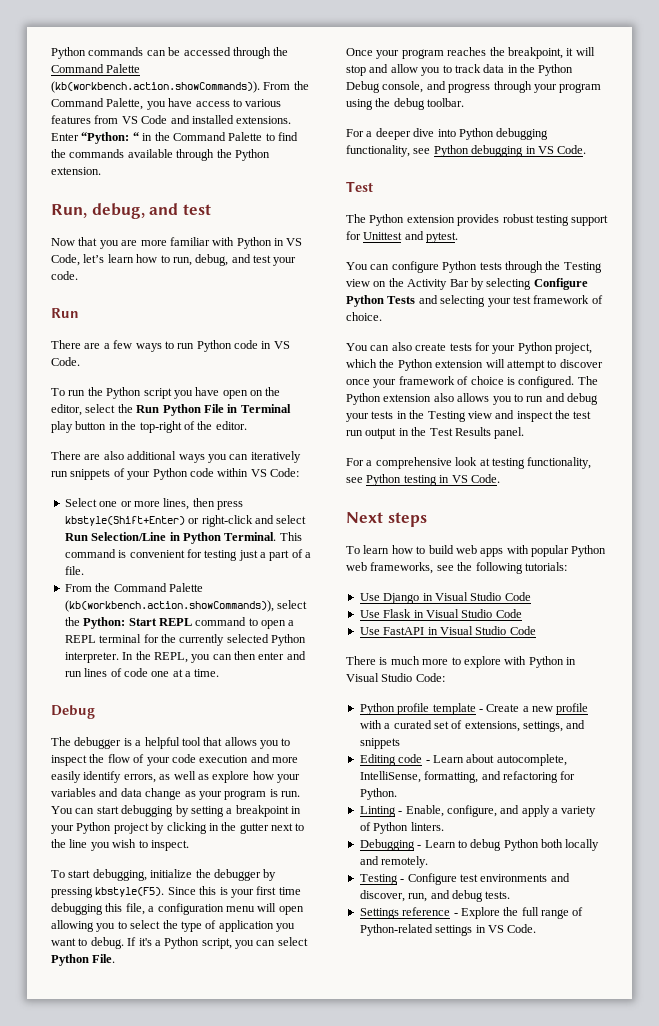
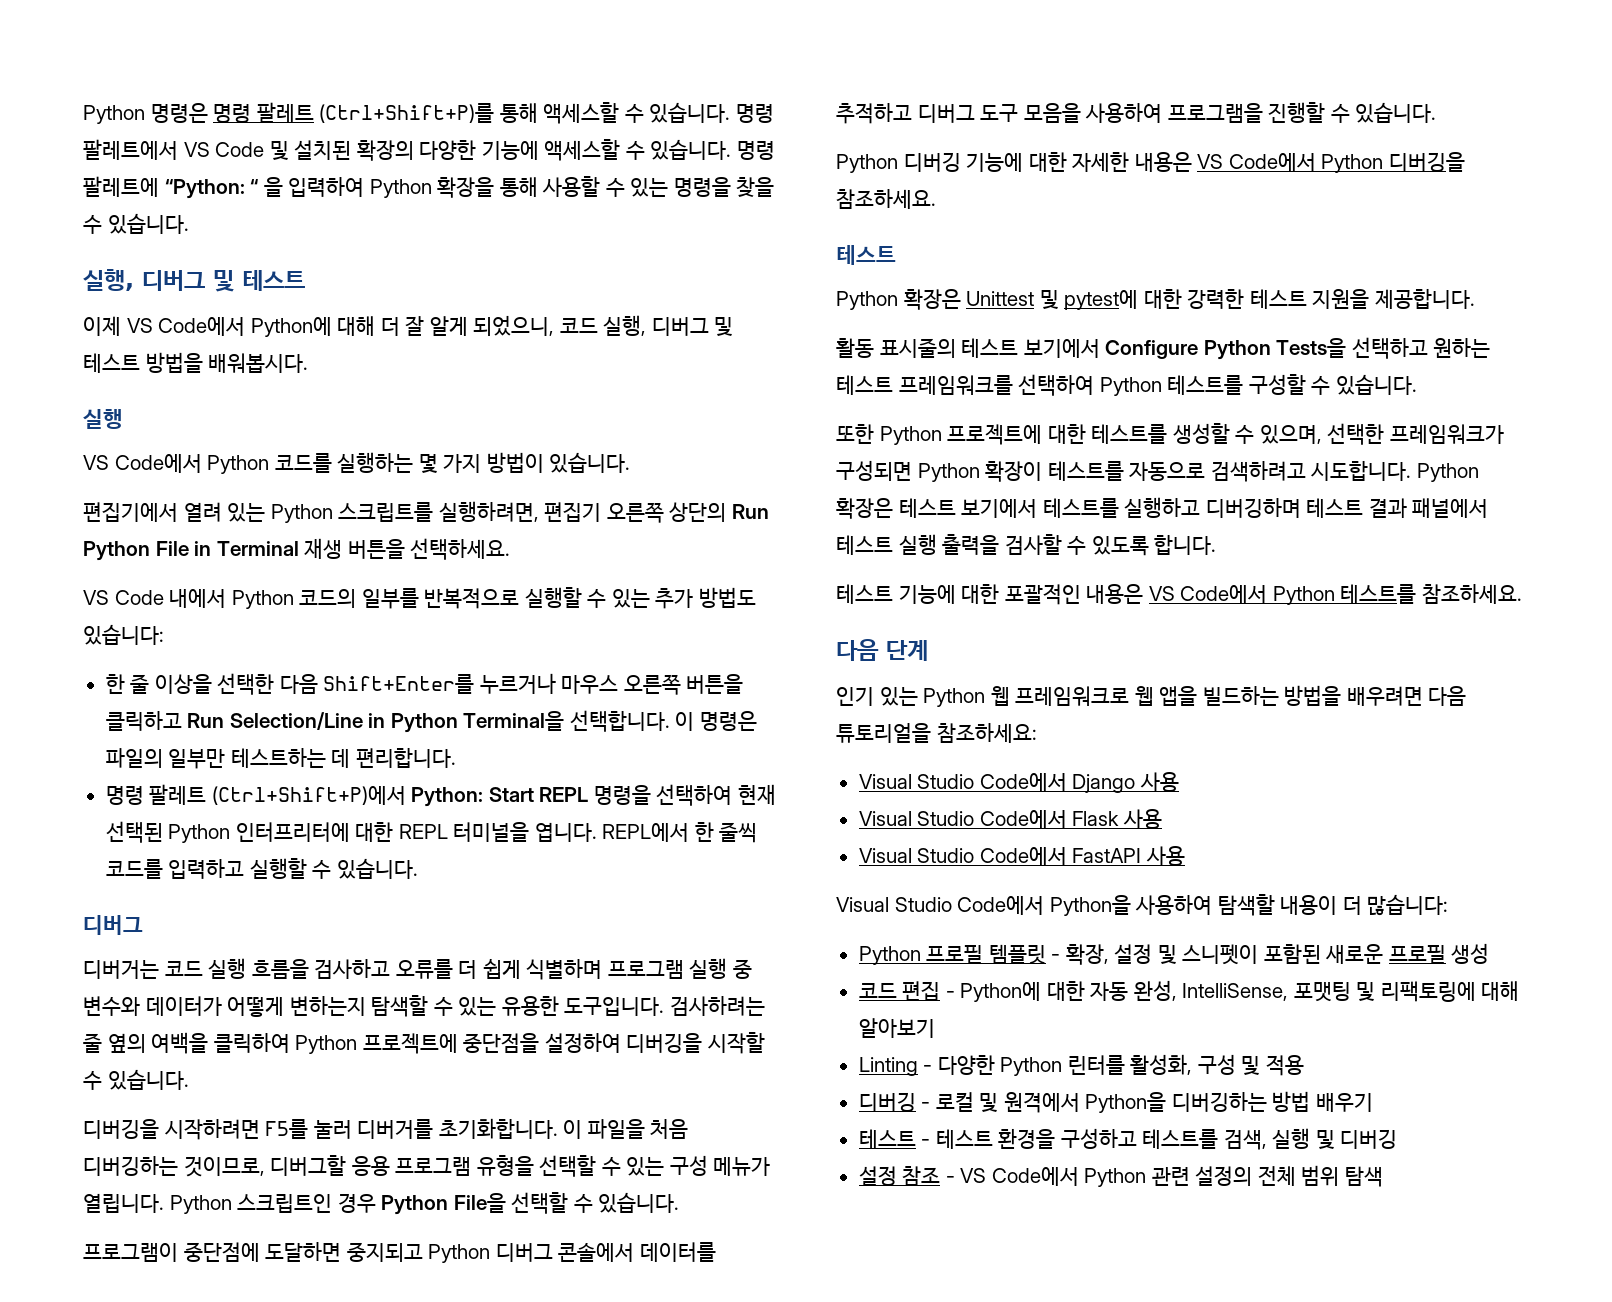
[51,47,289,59] [51,64,141,73] [51,81,309,93] [51,98,282,110] [51,115,292,124] [51,132,298,144] [51,149,270,161] [51,167,101,175] [51,203,211,219] [51,237,303,249] [51,254,297,266] [51,271,78,280] [51,308,79,318] [51,340,290,352] [51,357,80,366] [51,387,281,399] [51,404,133,416] Python commands can be accessed through the Command Palette (kb(workbench.action.showCommands)). From the Command Palette, you have access to various features from VS Code and installed extensions. Enter “Python: “ in the Command Palette to find the commands available through the Python extension. // Run, debug, and test // Now that you are more familiar with Python in VS Code, let’s learn how to run, debug, and test your code. // Run // There are a few ways to run Python code in VS Code. // To run the Python script you have open on the editor, select the -> [83,102,774,124] [83,139,775,161] [83,176,775,199] [83,213,189,234] [83,269,305,292] [83,315,734,337] [83,352,309,373] [83,409,123,429] [83,452,631,474] [83,501,727,523] Python 명령은 명령 팔레트 (Ctrl+Shift+P)를 통해 액세스할 수 있습니다. 명령 팔레트에서 VS Code 및 설치된 확장의 다양한 기능에 액세스할 수 있습니다. 명령 팔레트에 “Python: “ 을 입력하여 Python 확장을 통해 사용할 수 있는 명령을 찾을 수 있습니다. // 실행, 디버그 및 테스트 // 이제 VS Code에서 Python에 대해 더 잘 알게 되었으니, 코드 실행, 디버그 및 테스트 방법을 배워봅시다. // 실행 // VS Code에서 Python 코드를 실행하는 몇 가지 방법이 있습니다. // 편집기에서 열려 있는 Python 스크립트를 실행하려면, 편집기 오른쪽 상단의
[51,421,247,433] [51,451,301,463] [51,468,299,480] [64,498,243,510] [64,515,307,527] [64,532,302,544] [64,549,312,561] [64,566,84,575] [64,583,203,592] [64,600,308,612] [64,617,295,629] [64,634,306,646] [64,651,306,663] [64,668,220,677] [51,705,95,719] [51,737,291,749] [51,754,298,766] [51,771,300,783] [51,788,300,800] [51,805,301,817] [51,822,305,834] [51,839,189,851] [51,869,277,881] [51,886,301,898] [51,903,304,915] [51,920,295,932] [51,937,308,949] [51,954,116,966] [346,47,595,59] [346,64,574,76] [346,81,602,93] [346,98,465,110] [346,128,549,140] [346,145,587,157] [346,181,373,192] [346,214,609,226] [346,231,459,243] [346,261,602,273] [346,278,588,290] [346,295,603,307] [346,312,382,321] [346,342,592,354] [346,359,603,371] [346,376,598,388] [346,393,598,405] [346,410,592,422] [346,427,525,439] [346,457,592,469] [346,474,500,486] [346,512,427,527] [346,545,607,557] [346,562,567,574] [359,592,531,604] [359,609,522,618] [359,626,536,635] [346,656,576,668] [346,673,445,682] [359,703,589,715] [359,720,586,732] [359,738,400,749] [359,754,567,766] [359,771,576,783] [359,788,397,800] [359,805,597,817] [359,822,444,834] [359,839,600,851] [359,856,429,868] [359,873,570,885] [359,890,511,902] [359,907,584,919] [359,924,537,936] play button in the top-right of the editor. // There are also additional ways you can iteratively run snippets of your Python code within VS Code: // Select one or more lines, then press kbstyle(Shift+Enter) or right-click and select Run Selection/Line in Python Terminal. This command is convenient for testing just a part of a file. // From the Command Palette (kb(workbench.action.showCommands)), select the Python: Start REPL command to open a REPL terminal for the currently selected Python interpreter. In the REPL, you can then enter and run lines of code one at a time. // Debug // The debugger is a helpful tool that allows you to inspect the flow of your code execution and more easily identify errors, as well as explore how your variables and data change as your program is run. You can start debugging by setting a breakpoint in your Python project by clicking in the gutter next to the line you wish to inspect. // To start debugging, initialize the debugger by pressing kbstyle(F5). Since this is your first time debugging this file, a configuration menu will open allowing you to select the type of application you want to debug. If it's a Python script, you can select Python File. // Once your program reaches the breakpoint, it will stop and allow you to track data in the Python Debug console, and progress through your program using the debug toolbar. // For a deeper dive into Python debugging functionality, see Python debugging in VS Code. // Test // The Python extension provides robust testing support for Unittest and pytest. // You can configure Python tests through the Testing view on the Activity Bar by selecting Configure Python Tests and selecting your test framework of choice. // You can also create tests for your Python project, which the Python extension will attempt to discover once your framework of choice is configured. The Python extension also allows you to run and debug your tests in the Testing view and inspect the test run output in the Test Results panel. // For a comprehensive look at testing functionality, see Python testing in VS Code. // Next steps // To learn how to build web apps with popular Python web frameworks, see the following tutorials: // Use Django in Visual Studio Code // Use Flask in Visual Studio Code // Use FastAPI in Visual Studio Code // There is much more to explore with Python in Visual Studio Code: // Python profile template - Create a new profile with a curated set of extensions, settings, and snippets // Editing code - Learn about autocomplete, IntelliSense, formatting, and refactoring for Python. // Linting - Enable, configure, and apply a variety of Python linters. // Debugging - Learn to debug Python both locally and remotely. // Testing - Configure test environments and discover, run, and debug tests. // Settings reference - Explore the full range of Python-related settings in VS Code. -> [304,538,511,560] [83,587,756,609] [83,624,164,645] [105,673,744,695] [105,710,757,733] [105,747,456,769] [105,784,776,807] [105,821,758,843] [105,858,418,879] [83,915,143,935] [83,958,752,980] [83,995,765,1017] [83,1032,765,1054] [83,1069,189,1090] [83,1118,689,1140] [83,1155,771,1177] [83,1192,680,1215] [83,1242,716,1263] [836,102,1437,124] [836,152,1465,173] [836,189,936,209] [836,245,896,265] [836,288,1475,310] [836,337,1491,360] [836,374,1417,396] [836,423,1504,445] [836,460,1479,482] [836,497,1489,519] [836,534,1217,556] [836,584,1522,605] [836,639,928,661] [836,685,1467,707] [836,723,1037,743] [858,772,1179,793] [858,809,1162,829] [858,846,1185,866] [836,894,1449,916] [858,943,1490,965] [858,980,1520,1002] [858,1018,935,1038] [858,1054,1304,1076] [858,1091,1373,1113] [858,1128,1398,1150] [858,1165,1383,1187] 재생 버튼을 선택하세요. // VS Code 내에서 Python 코드의 일부를 반복적으로 실행할 수 있는 추가 방법도 있습니다: // 한 줄 이상을 선택한 다음 Shift+Enter를 누르거나 마우스 오른쪽 버튼을 클릭하고 Run Selection/Line in Python Terminal을 선택합니다. 이 명령은 파일의 일부만 테스트하는 데 편리합니다. // 명령 팔레트 (Ctrl+Shift+P)에서 Python: Start REPL 명령을 선택하여 현재 선택된 Python 인터프리터에 대한 REPL 터미널을 엽니다. REPL에서 한 줄씩 코드를 입력하고 실행할 수 있습니다. // 디버그 // 디버거는 코드 실행 흐름을 검사하고 오류를 더 쉽게 식별하며 프로그램 실행 중 변수와 데이터가 어떻게 변하는지 탐색할 수 있는 유용한 도구입니다. 검사하려는 줄 옆의 여백을 클릭하여 Python 프로젝트에 중단점을 설정하여 디버깅을 시작할 수 있습니다. // 디버깅을 시작하려면 F5를 눌러 디버거를 초기화합니다. 이 파일을 처음 디버깅하는 것이므로, 디버그할 응용 프로그램 유형을 선택할 수 있는 구성 메뉴가 열립니다. Python 스크립트인 경우 Python File을 선택할 수 있습니다. // 프로그램이 중단점에 도달하면 중지되고 Python 디버그 콘솔에서 데이터를 추적하고 디버그 도구 모음을 사용하여 프로그램을 진행할 수 있습니다. // Python 디버깅 기능에 대한 자세한 내용은 VS Code에서 Python 디버깅을 참조하세요. // 테스트 // Python 확장은 Unittest 및 pytest에 대한 강력한 테스트 지원을 제공합니다. // 활동 표시줄의 테스트 보기에서 Configure Python Tests을 선택하고 원하는 테스트 프레임워크를 선택하여 Python 테스트를 구성할 수 있습니다. // 또한 Python 프로젝트에 대한 테스트를 생성할 수 있으며, 선택한 프레임워크가 구성되면 Python 확장이 테스트를 자동으로 검색하려고 시도합니다. Python 확장은 테스트 보기에서 테스트를 실행하고 디버깅하며 테스트 결과 패널에서 테스트 실행 출력을 검사할 수 있도록 합니다. // 테스트 기능에 대한 포괄적인 내용은 VS Code에서 Python 테스트를 참조하세요. // 다음 단계 // 인기 있는 Python 웹 프레임워크로 웹 앱을 빌드하는 방법을 배우려면 다음 튜토리얼을 참조하세요: // Visual Studio Code에서 Django 사용 // Visual Studio Code에서 Flask 사용 // Visual Studio Code에서 FastAPI 사용 // Visual Studio Code에서 Python을 사용하여 탐색할 내용이 더 많습니다: // Python 프로필 템플릿 - 확장, 설정 및 스니펫이 포함된 새로운 프로필 생성 // 코드 편집 - Python에 대한 자동 완성, IntelliSense, 포맷팅 및 리팩토링에 대해 알아보기 // Linting - 다양한 Python 린터를 활성화, 구성 및 적용 // 디버깅 - 로컬 및 원격에서 Python을 디버깅하는 방법 배우기 // 테스트 - 테스트 환경을 구성하고 테스트를 검색, 실행 및 디버깅 // 설정 참조 - VS Code에서 Python 관련 설정의 전체 범위 탐색

